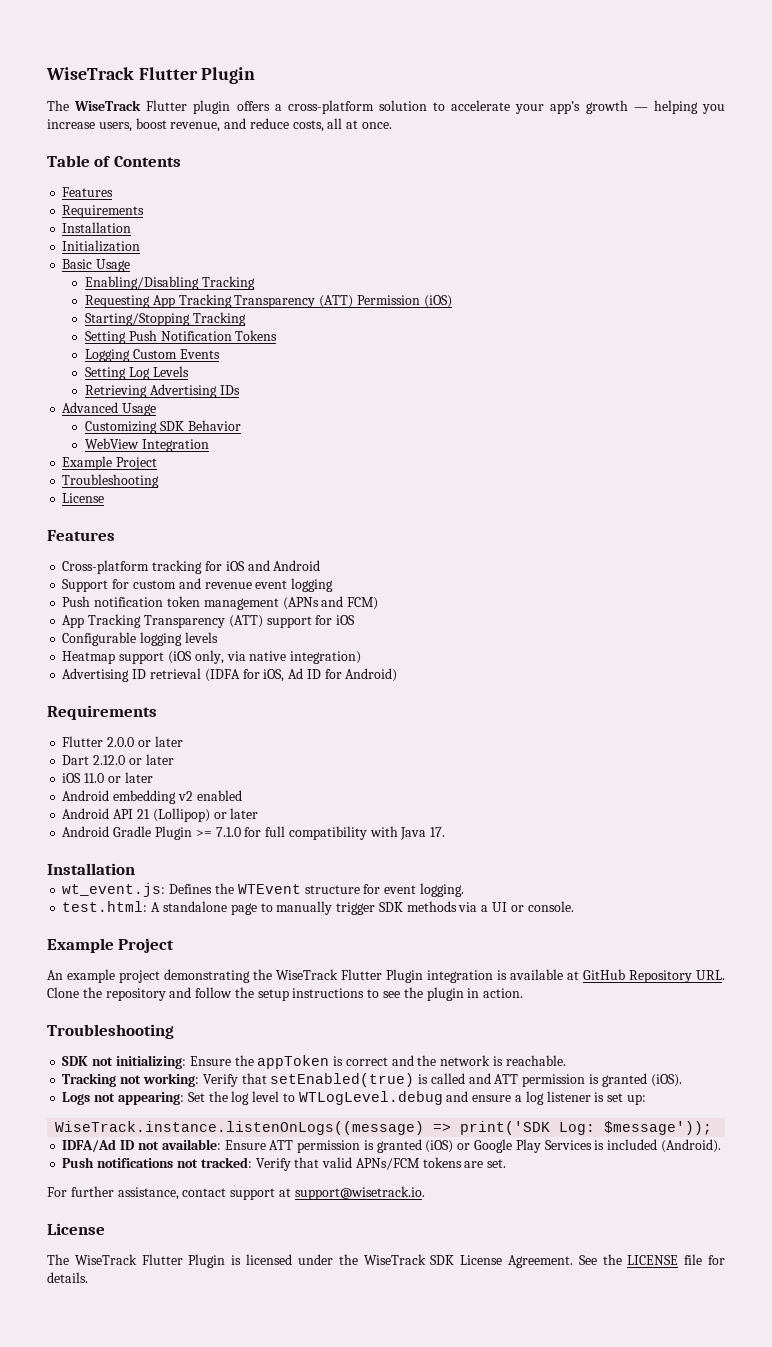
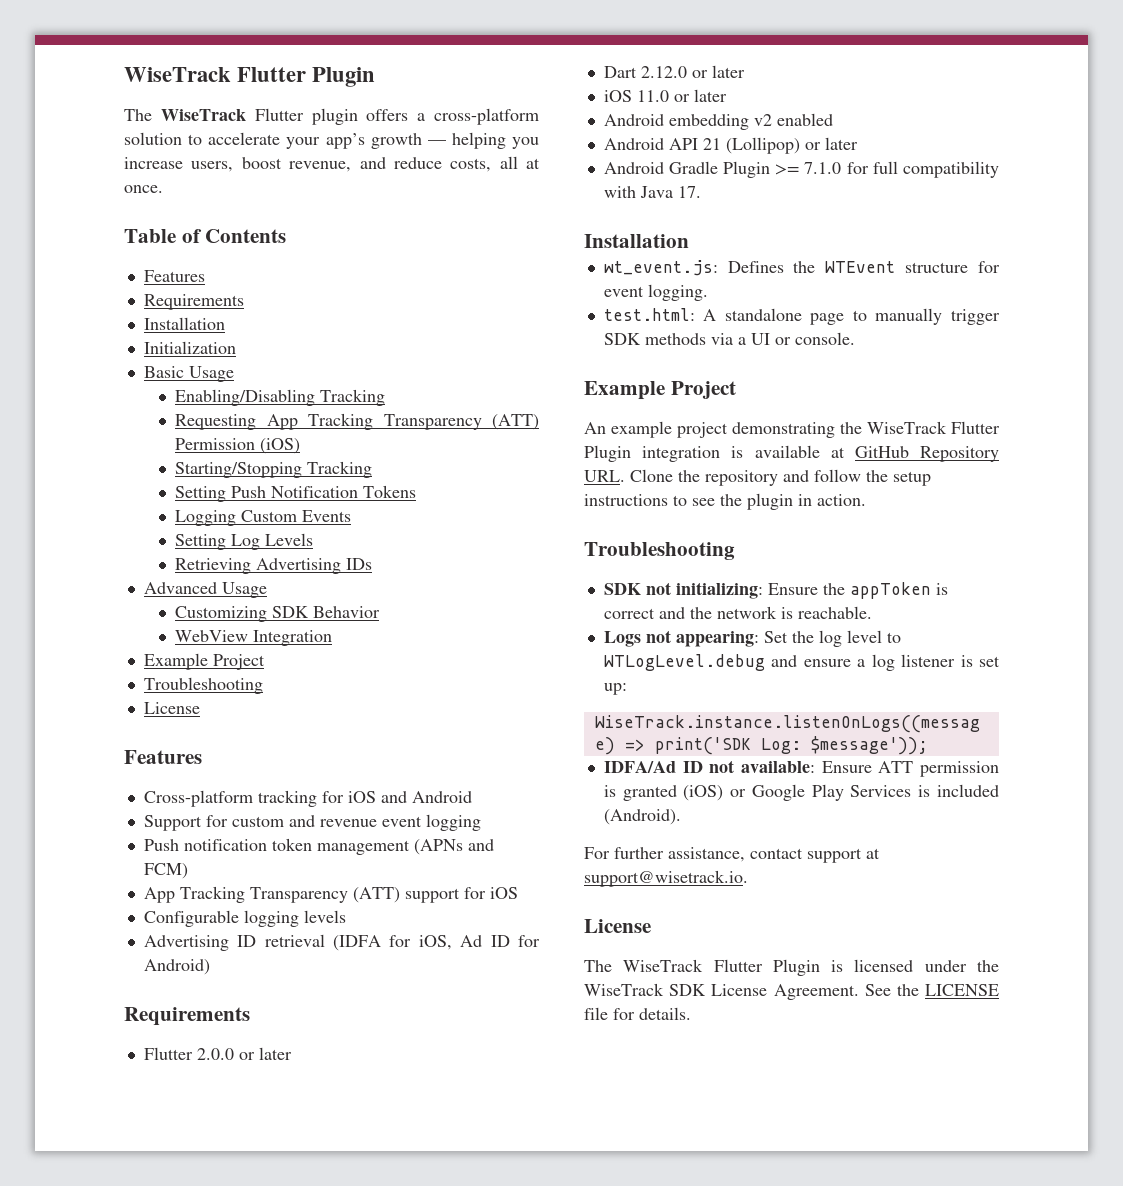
[62,650,362,664] // Heatmap support (iOS only, via native integration) -> (346, 916) none
[62,1073,682,1087] // Tracking not working: Verify that setEnabled(true) is called and ATT permission is granted (iOS). -> (872, 612) none
[62,1157,507,1171] // Push notifications not tracked: Verify that valid APNs/FCM tokens are set. -> (681, 817) none

